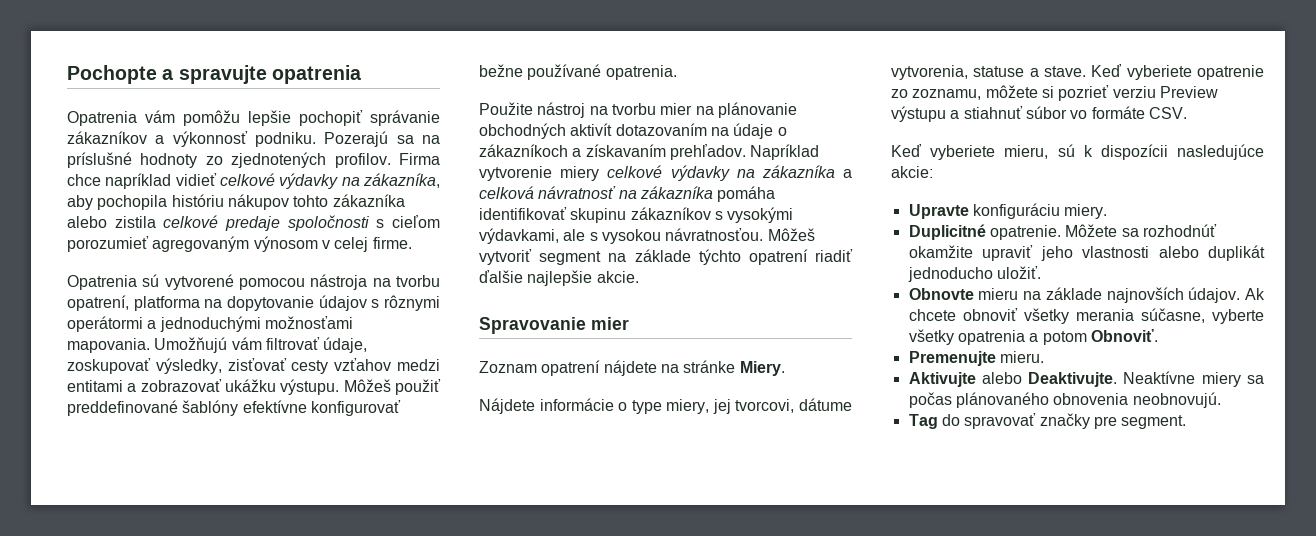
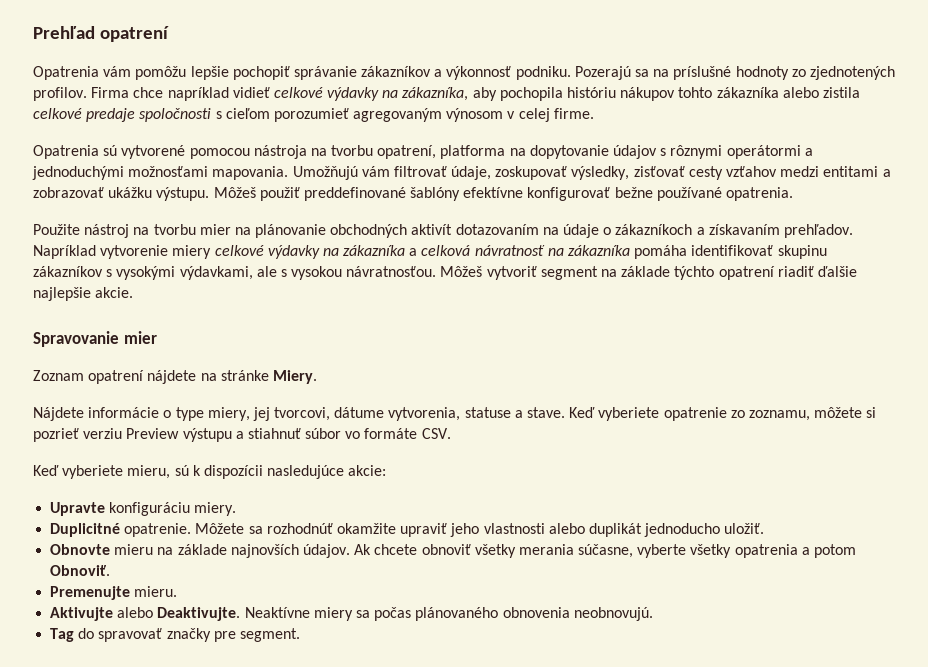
[67,65,361,84] Pochopte a spravujte opatrenia -> [33,26,170,42] Prehľad opatrení

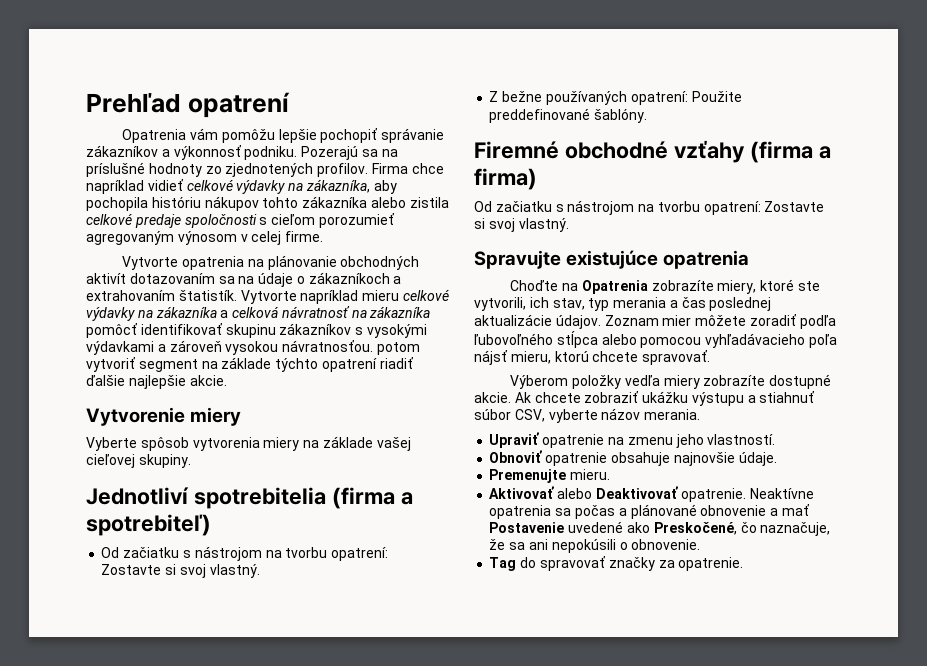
[33,145,813,159] [32,166,891,180] [33,187,794,201] [33,224,231,238] Opatrenia sú vytvorené pomocou nástroja na tvorbu opatrení, platforma na dopytovanie údajov s rôznymi operátormi a jednoduchými možnosťami mapovania. Umožňujú vám filtrovať údaje, zoskupovať výsledky, zisťovať cesty vzťahov medzi entitami a zobrazovať ukážku výstupu. Môžeš použiť preddefinované šablóny efektívne konfigurovať bežne používané opatrenia. // Použite nástroj na tvorbu mier -> [122,256,245,270] Vytvorte opatrenia
(539, 229) none -> [218,276,235,284] sa
[708,224,853,238] [33,245,212,259] získavaním prehľadov. Napríklad vytvorenie miery -> [86,290,400,304] extrahovaním štatistík. Vytvorte napríklad mieru
[634,245,688,259] pomáha -> [86,323,138,338] pomôcť
[179,266,287,280] výdavkami, ale s -> [86,340,222,355] výdavkami a zároveň
[440,266,483,277] Môžeš -> [376,342,420,355] potom
[33,331,157,347] [33,370,317,384] [33,407,877,421] [33,428,451,442] [33,465,387,479] [50,502,237,516] [50,523,765,537] [50,544,857,558] [50,565,111,576] [50,586,178,600] [50,607,653,621] Spravovanie mier // Zoznam opatrení nájdete na stránke Miery. // Nájdete informácie o type miery, jej tvorcovi, dátume vytvorenia, statuse a stave. Keď vyberiete opatrenie zo zoznamu, môžete si pozrieť verziu Preview výstupu a stiahnuť súbor vo formáte CSV. // Keď vyberiete mieru, sú k dispozícii nasledujúce akcie: // Upravte konfiguráciu miery. // Duplicitné opatrenie. Môžete sa rozhodnúť okamžite upraviť jeho vlastnosti alebo duplikát jednoducho uložiť. // Obnovte mieru na základe najnovších údajov. Ak chcete obnoviť všetky merania súčasne, vyberte všetky opatrenia a potom Obnoviť. // Premenujte mieru. // Aktivujte alebo Deaktivujte. Neaktívne miery sa počas plánovaného obnovenia neobnovujú. -> [86,407,242,426] [86,436,411,451] [86,454,191,468] [86,487,413,509] [86,514,211,536] [101,546,389,561] [101,564,260,578] [489,91,742,105] [489,108,648,123] [474,140,831,163] [474,168,537,190] [474,200,825,215] [474,218,569,232] [474,250,750,269] [510,279,820,294] [474,297,772,311] [474,314,836,329] [474,331,837,348] [474,350,711,365] [510,374,832,389] [474,391,816,406] [474,408,701,423] [489,432,776,448] [489,450,777,466] [489,469,611,483] [489,486,814,502] [489,504,810,519] [489,521,831,536] [489,539,701,553] Vytvorenie miery // Vyberte spôsob vytvorenia miery na základe vašej cieľovej skupiny. // Jednotliví spotrebitelia (firma a spotrebiteľ) // Od začiatku s nástrojom na tvorbu opatrení: Zostavte si svoj vlastný. // Z bežne používaných opatrení: Použite preddefinované šablóny. // Firemné obchodné vzťahy (firma a firma) // Od začiatku s nástrojom na tvorbu opatrení: Zostavte si svoj vlastný. // Spravujte existujúce opatrenia // Choďte na Opatrenia zobrazíte miery, ktoré ste vytvorili, ich stav, typ merania a čas poslednej aktualizácie údajov. Zoznam mier môžete zoradiť podľa ľubovoľného stĺpca alebo pomocou vyhľadávacieho poľa nájsť mieru, ktorú chcete spravovať. // Výberom položky vedľa miery zobrazíte dostupné akcie. Ak chcete zobraziť ukážku výstupu a stiahnuť súbor CSV, vyberte názov merania. // Upraviť opatrenie na zmenu jeho vlastností. // Obnoviť opatrenie obsahuje najnovšie údaje. // Premenujte mieru. // Aktivovať alebo Deaktivovať opatrenie. Neaktívne opatrenia sa počas a plánované obnovenie a mať Postavenie uvedené ako Preskočené, čo naznačuje, že sa ani nepokúsili o obnovenie.
[213,628,300,642] pre segment. -> [658,557,744,571] za opatrenie.

